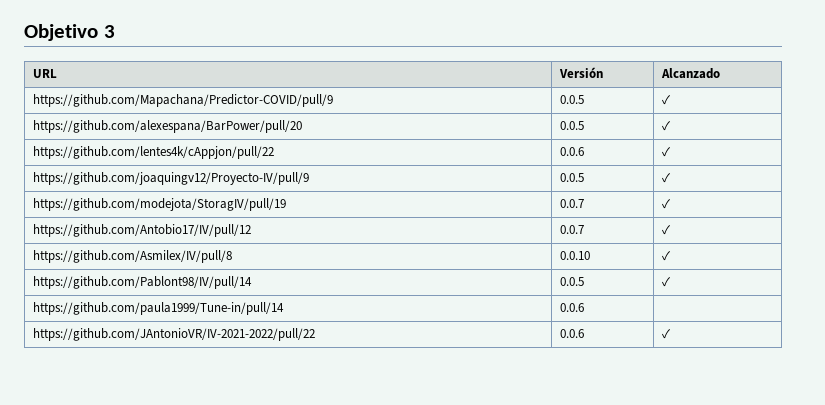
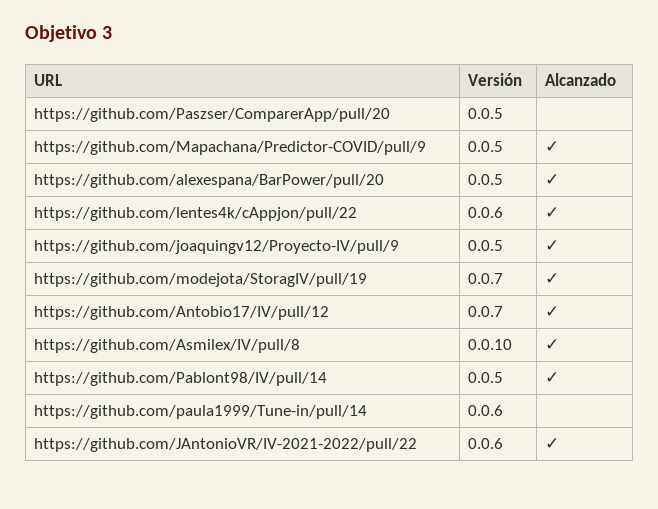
(721, 73) none -> [34,108,391,122] [468,108,504,119] // https://github.com/Paszser/ComparerApp/pull/20 | 0.0.5 |

